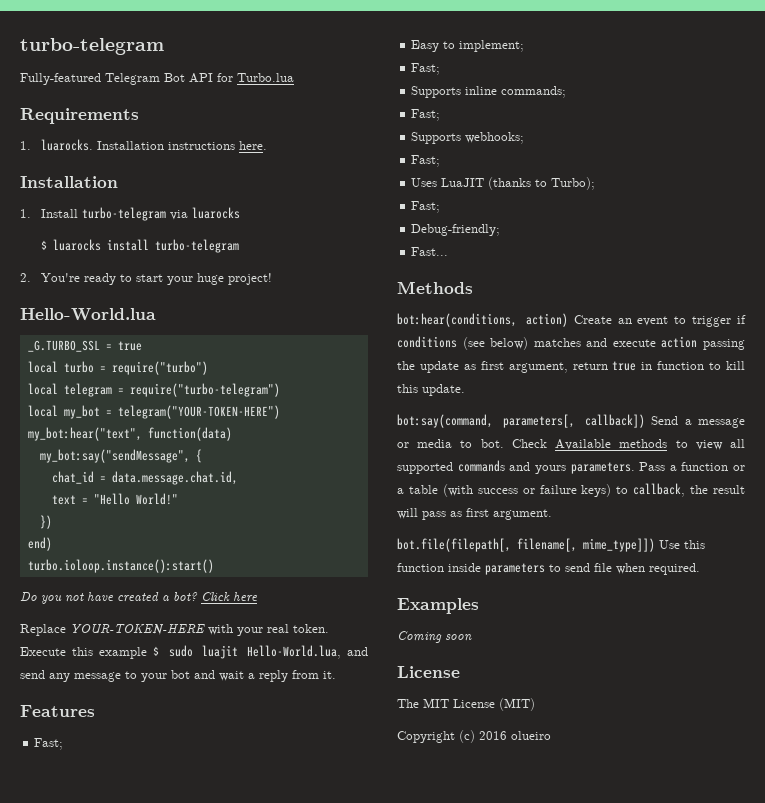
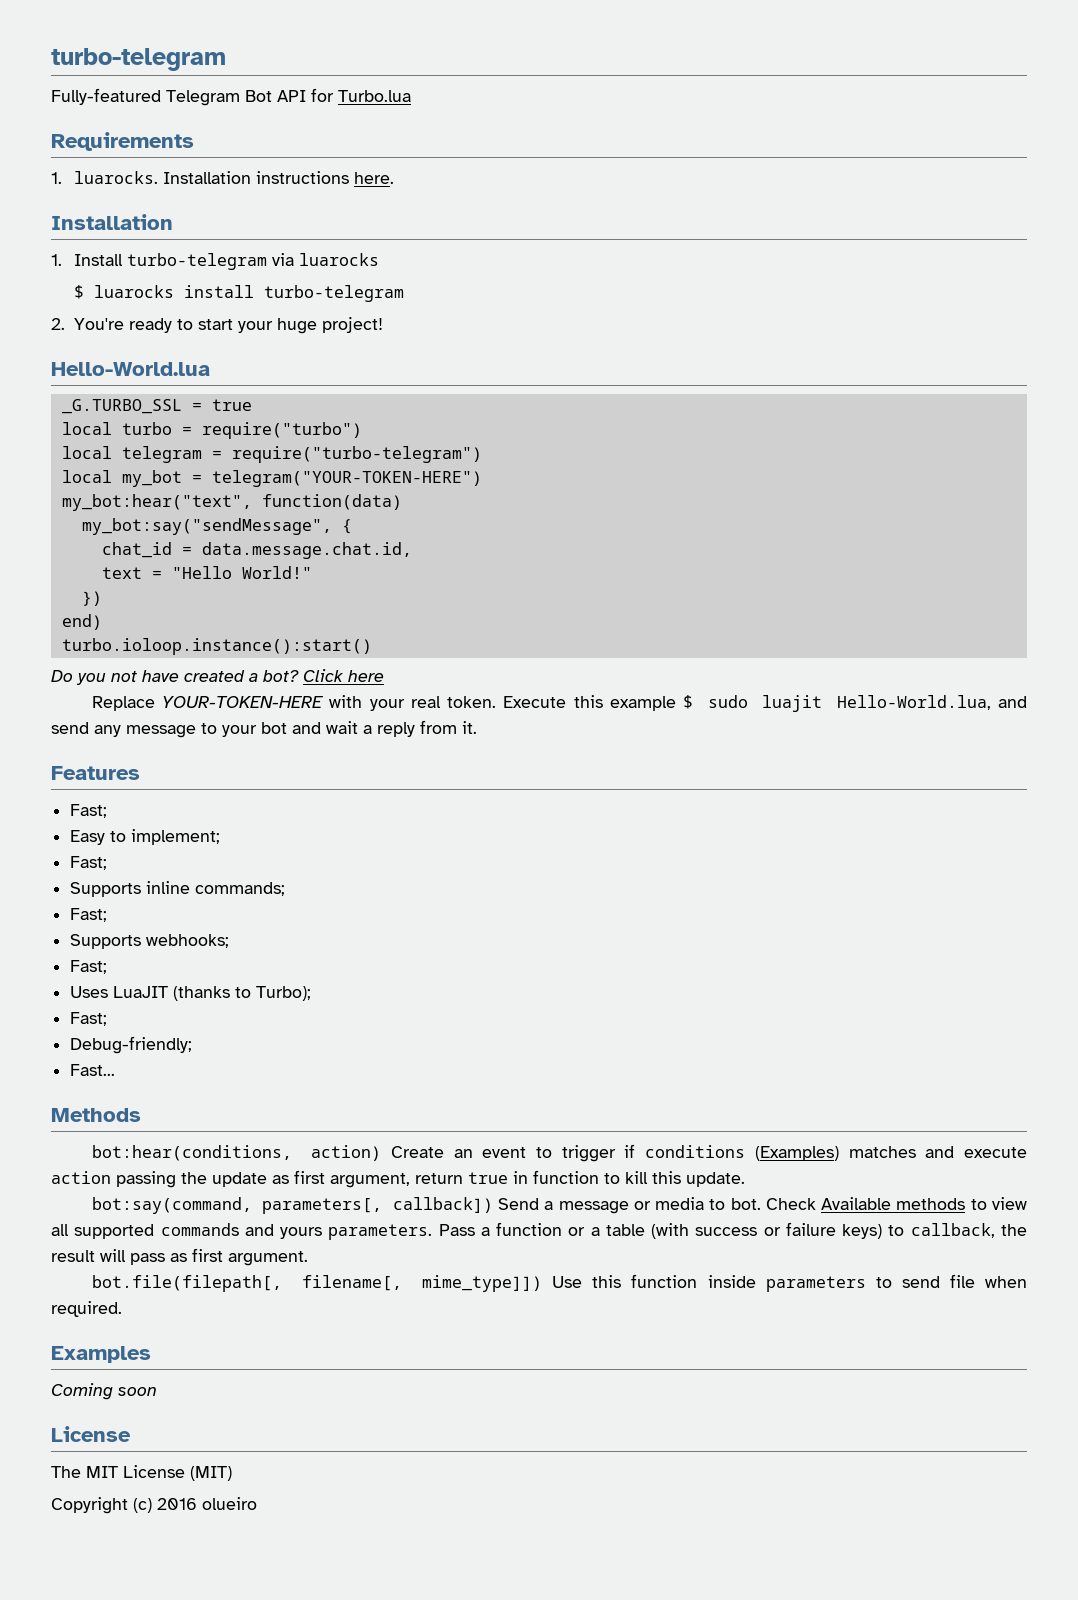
[462,337,529,350] (see below) -> [754,1146,839,1161] (Examples)

